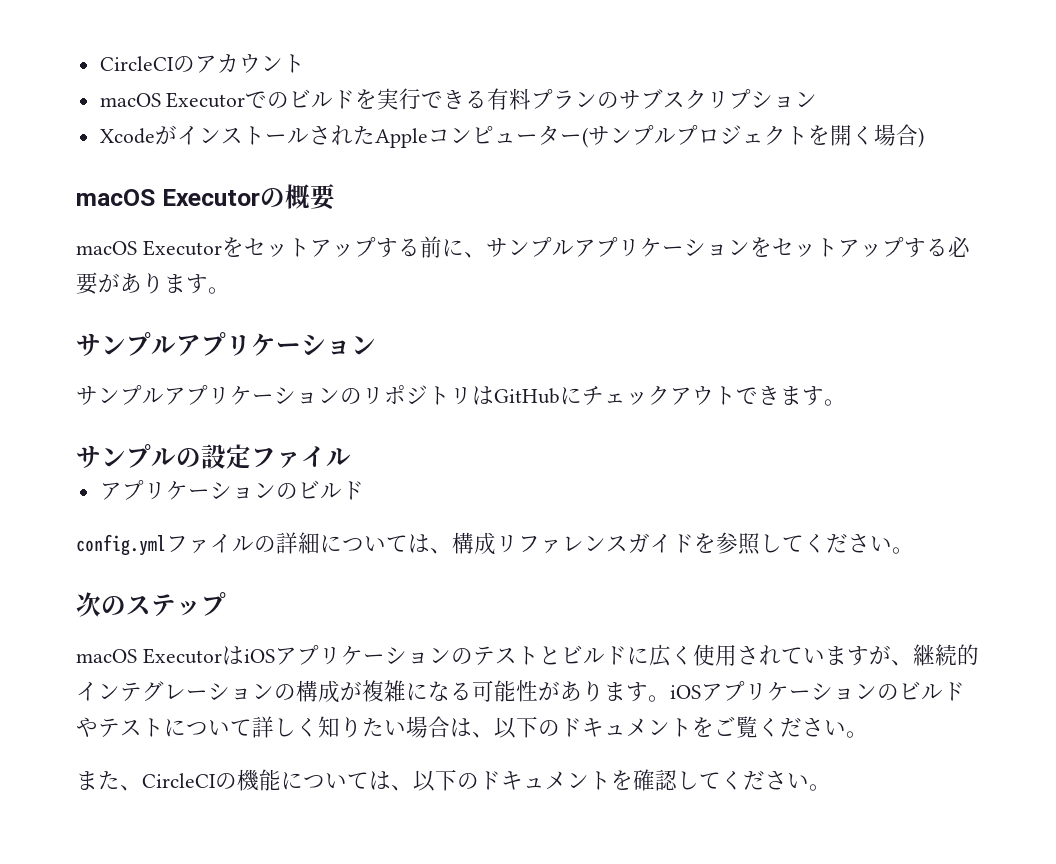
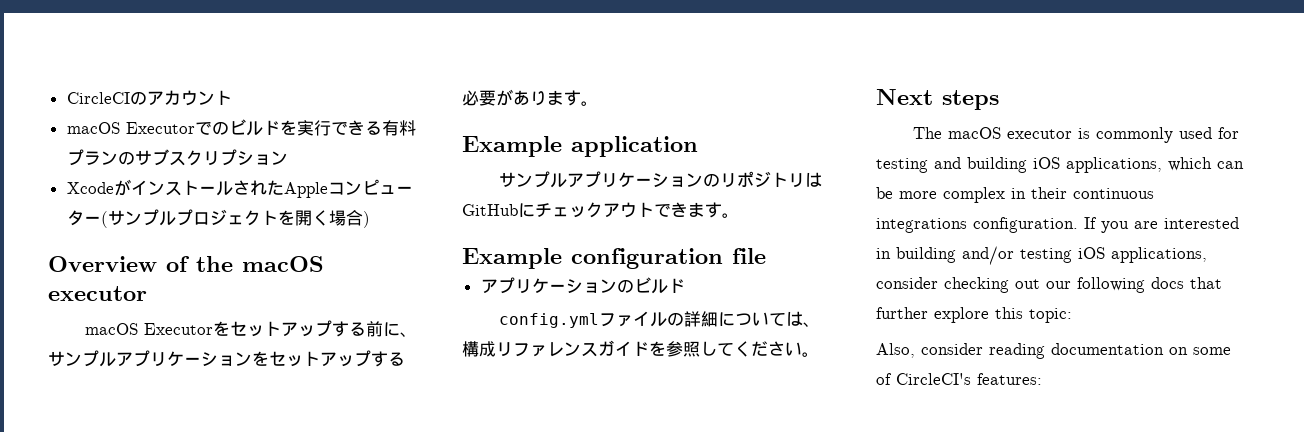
[76,184,336,210] macOS Executorの概要 -> [48,256,324,272] [48,286,147,301] Overview of the macOS executor
[76,332,376,356] サンプルアプリケーション -> [462,136,698,157] Example application
[76,444,351,469] サンプルの設定ファイル -> [462,248,766,269] Example configuration file
[76,592,226,617] [76,644,979,667] [76,680,965,703] [76,716,868,739] [76,769,831,792] 次のステップ // macOS ExecutorはiOSアプリケーションのテストとビルドに広く使用されていますが、継続的インテグレーションの構成が複雑になる可能性があります。iOSアプリケーションのビルドやテストについて詳しく知りたい場合は、以下のドキュメントをご覧ください。 // また、CircleCIの機能については、以下のドキュメントを確認してください。 -> [876,89,999,110] [913,127,1240,143] [876,157,1244,173] [876,187,1154,203] [876,217,1239,233] [876,246,1207,265] [876,277,1222,293] [876,307,1072,323] [876,343,1231,359] [876,373,1042,385] Next steps // The macOS executor is commonly used for testing and building iOS applications, which can be more complex in their continuous integrations configuration. If you are interested in building and/or testing iOS applications, consider checking out our following docs that further explore this topic: // Also, consider reading documentation on some of CircleCI's features:

